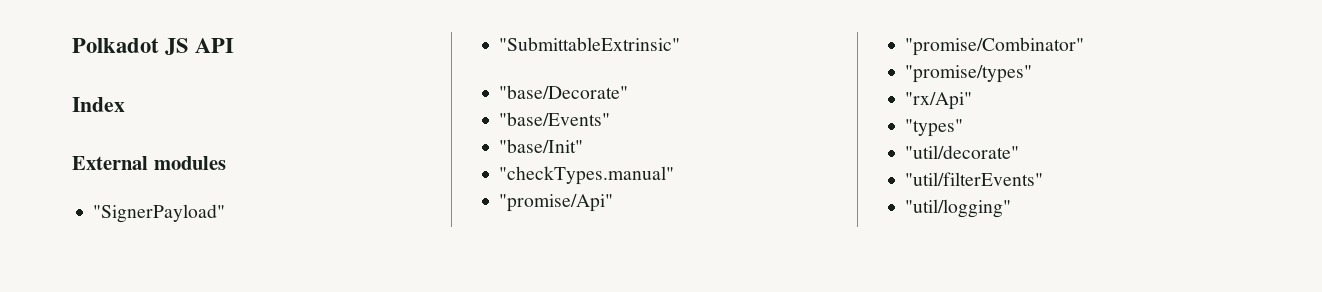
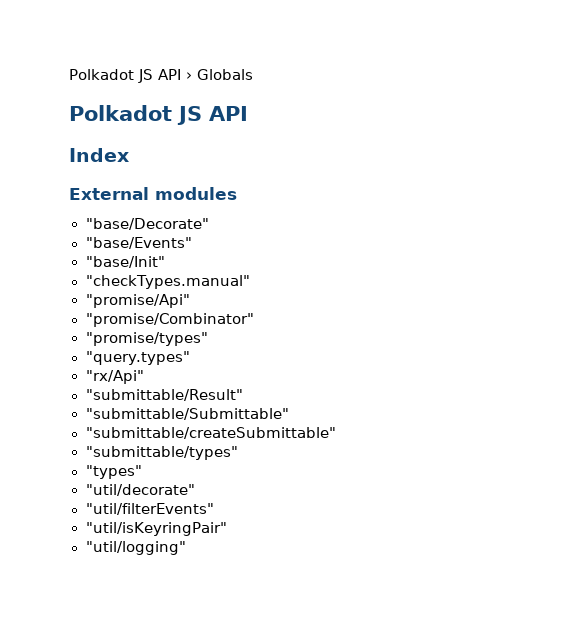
[72,38,235,55] Polkadot JS API -> [69,69,253,83] [69,105,248,125] Polkadot JS API › Globals // Polkadot JS API
[93,204,226,223] [499,37,681,51] // "SignerPayload" // "SubmittableExtrinsic" -> (237, 193) none
(1033, 74) none -> [85,351,191,365] // "query.types"
(973, 101) none -> [85,389,243,401] [85,408,289,420] [85,427,336,439] [85,446,238,460] // "submittable/Result" // "submittable/Submittable" // "submittable/createSubmittable" // "submittable/types"
(1044, 179) none -> [85,522,227,536] // "util/isKeyringPair"

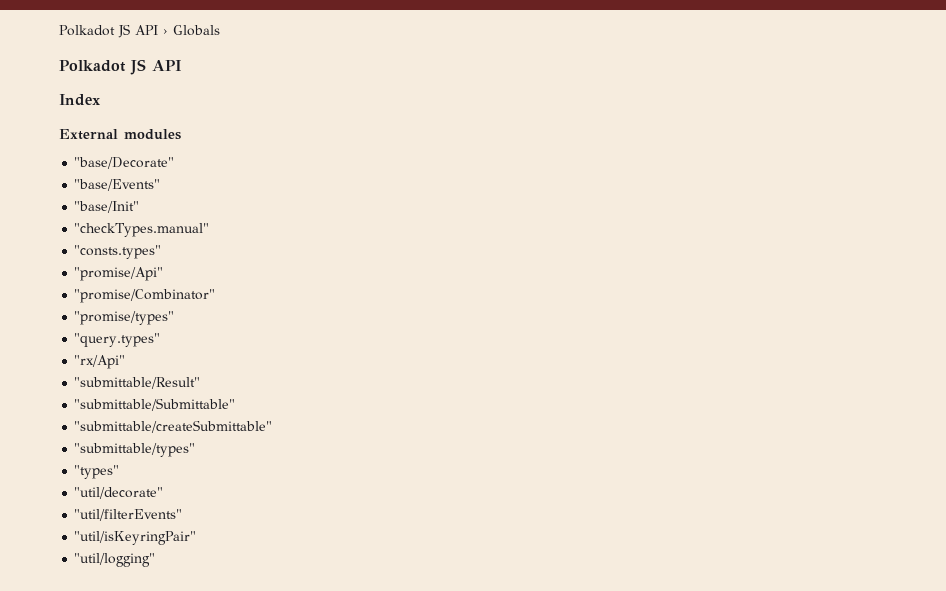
(251, 282) none -> [74,245,162,259] // "consts.types"

